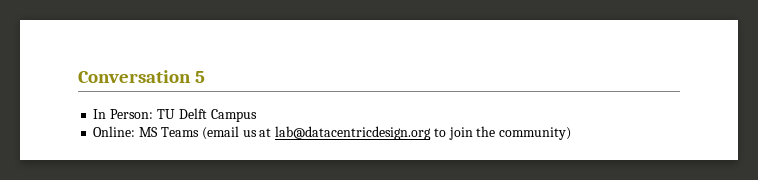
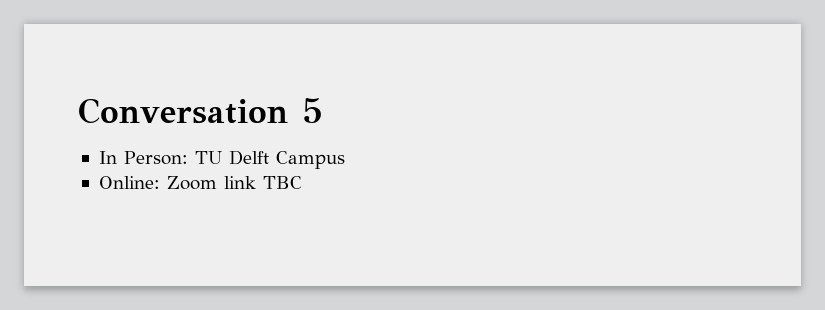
[139,126,572,140] MS Teams (email us at lab@datacentricdesign.org to join the community) -> [166,176,302,190] Zoom link TBC

